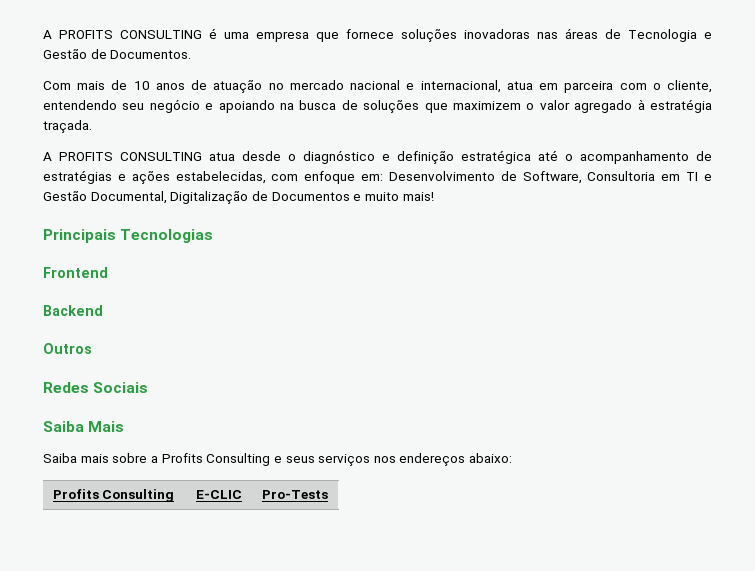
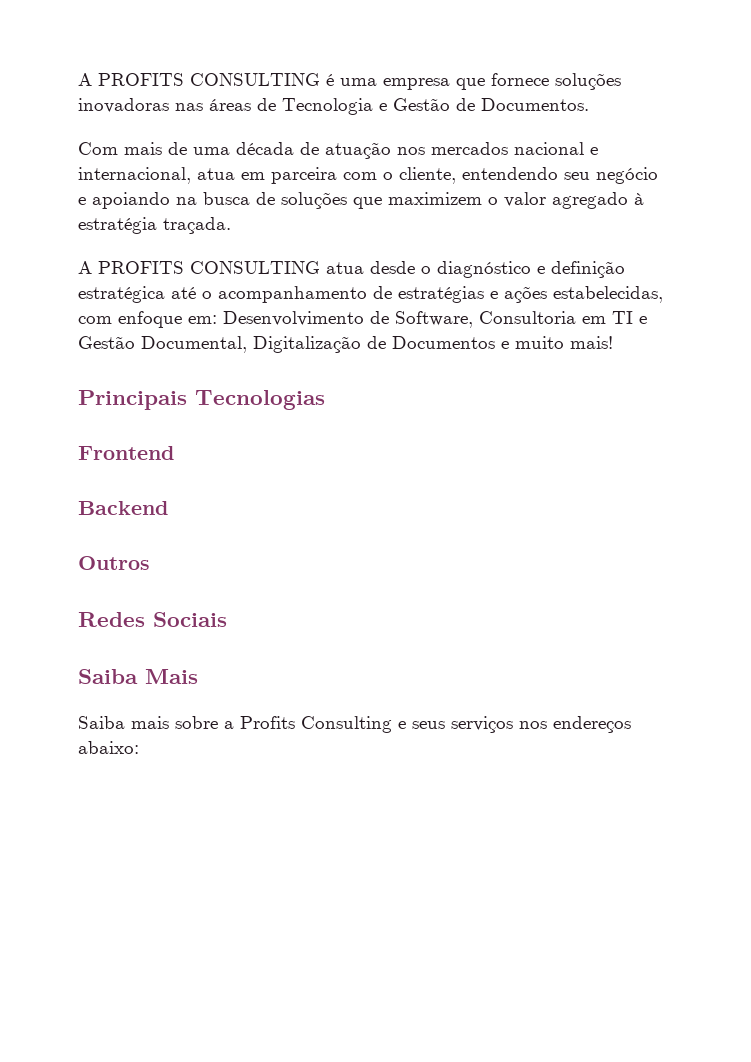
[133,80,344,93] 10 anos de atuação no mercado -> [193,142,508,159] uma década de atuação nos mercados
[52,489,175,502] [195,490,242,499] [261,490,328,499] // Profits Consulting | E-CLIC | Pro-Tests -> (139, 747) none

